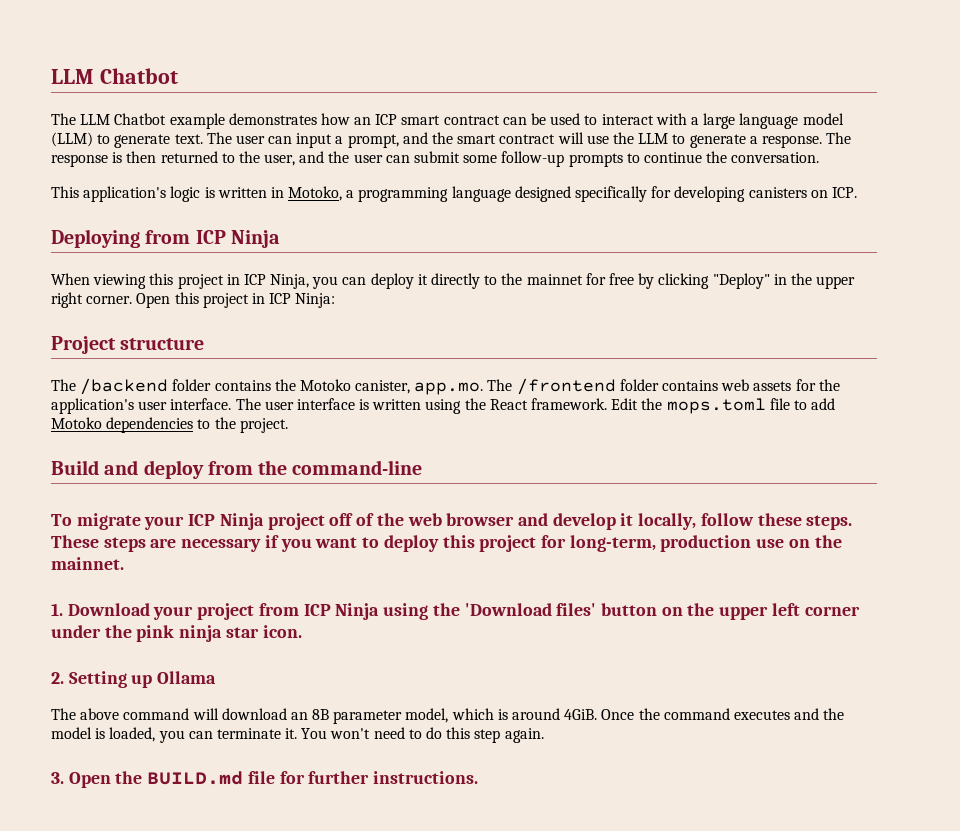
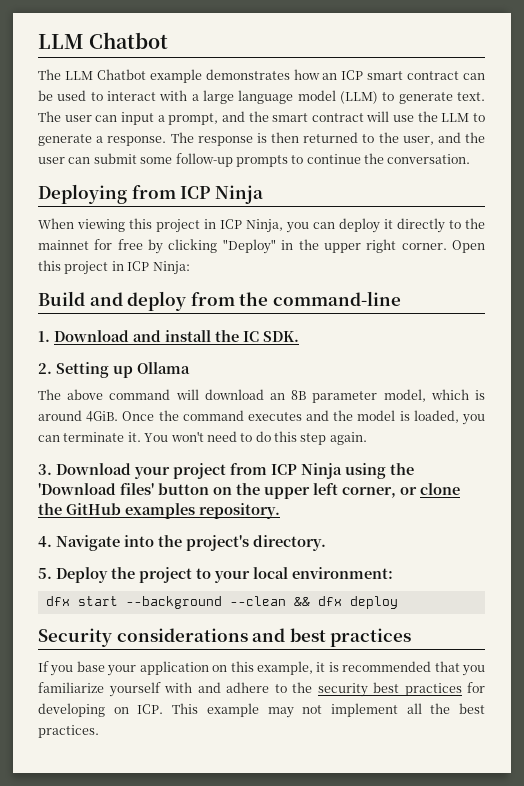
[51,186,857,202] // This application's logic is written in Motoko, a programming language designed specifically for developing canisters on ICP. -> (471, 159) none
[51,336,205,354] [51,378,840,395] [51,398,836,414] [51,417,288,433] // Project structure // The /backend folder contains the Motoko canister, app.mo. The /frontend folder contains web assets for the application's user interface. The user interface is written using the React framework. Edit the mops.toml file to add Motoko dependencies to the project. -> (190, 268) none
[51,513,853,530] [51,535,842,552] [51,557,124,570] [51,603,860,620] [51,625,302,642] To migrate your ICP Ninja project off of the web browser and develop it locally, follow these steps. These steps are necessary if you want to deploy this project for long-term, production use on the mainnet. // 1. Download your project from ICP Ninja using the 'Download files' button on the upper left corner under the pink ninja star icon. -> [38,330,299,342] 1. Download and install the IC SDK.
[68,771,479,788] Open the BUILD.md file for further instructions. -> [56,463,414,479] [38,483,460,499] [38,503,280,519] [38,535,326,551] [38,567,393,583] [45,596,398,609] [38,628,412,647] [38,661,486,676] [38,682,485,697] [38,703,485,718] [38,725,99,738] Download your project from ICP Ninja using the 'Download files' button on the upper left corner, or clone the GitHub examples repository. // 4. Navigate into the project's directory. // 5. Deploy the project to your local environment: // dfx start --background --clean && dfx deploy // Security considerations and best practices // If you base your application on this example, it is recommended that you familiarize yourself with and adhere to the security best practices for developing on ICP. This example may not implement all the best practices.

